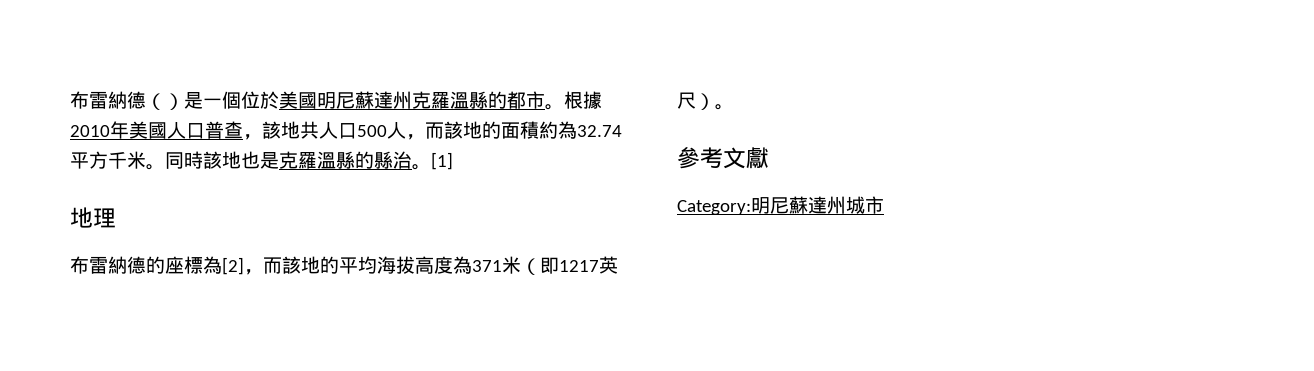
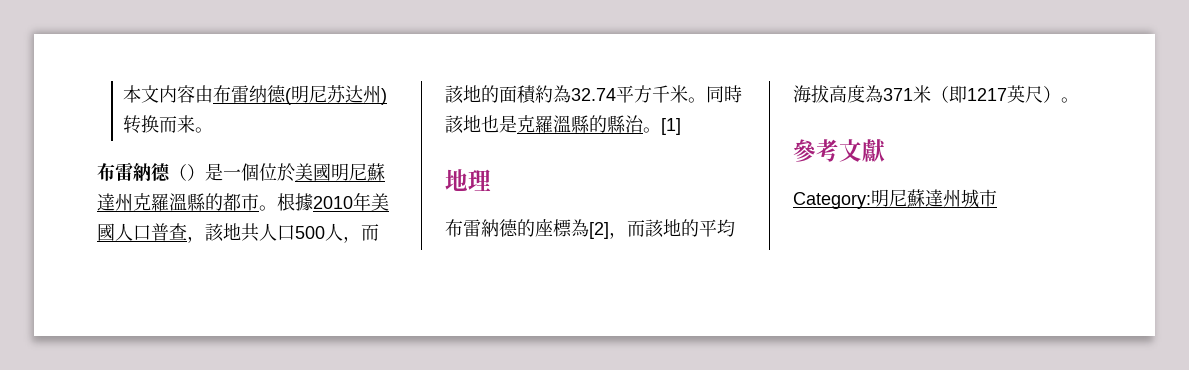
(70, 100) none -> [123,85,388,105] [123,115,214,134] 本文内容由布雷纳德(明尼苏达州)转换而来。 //

